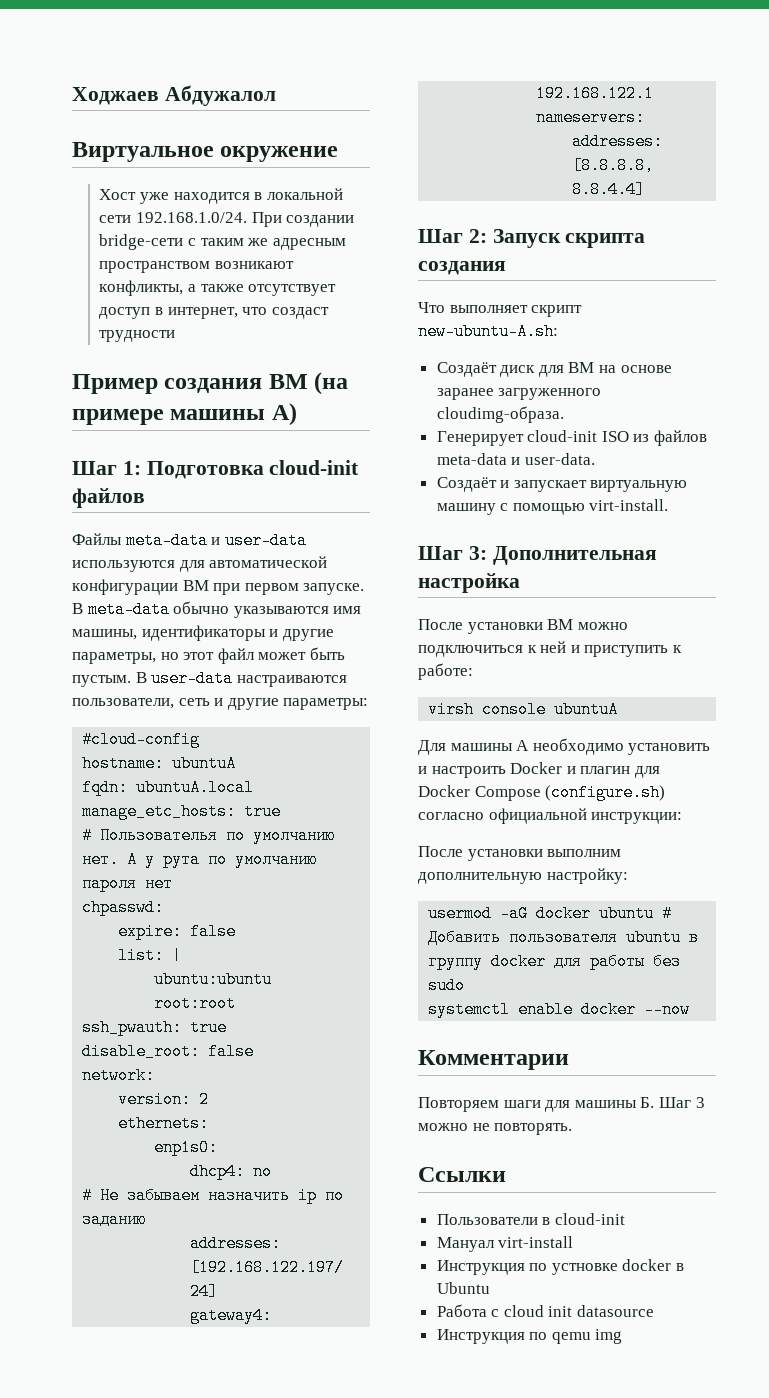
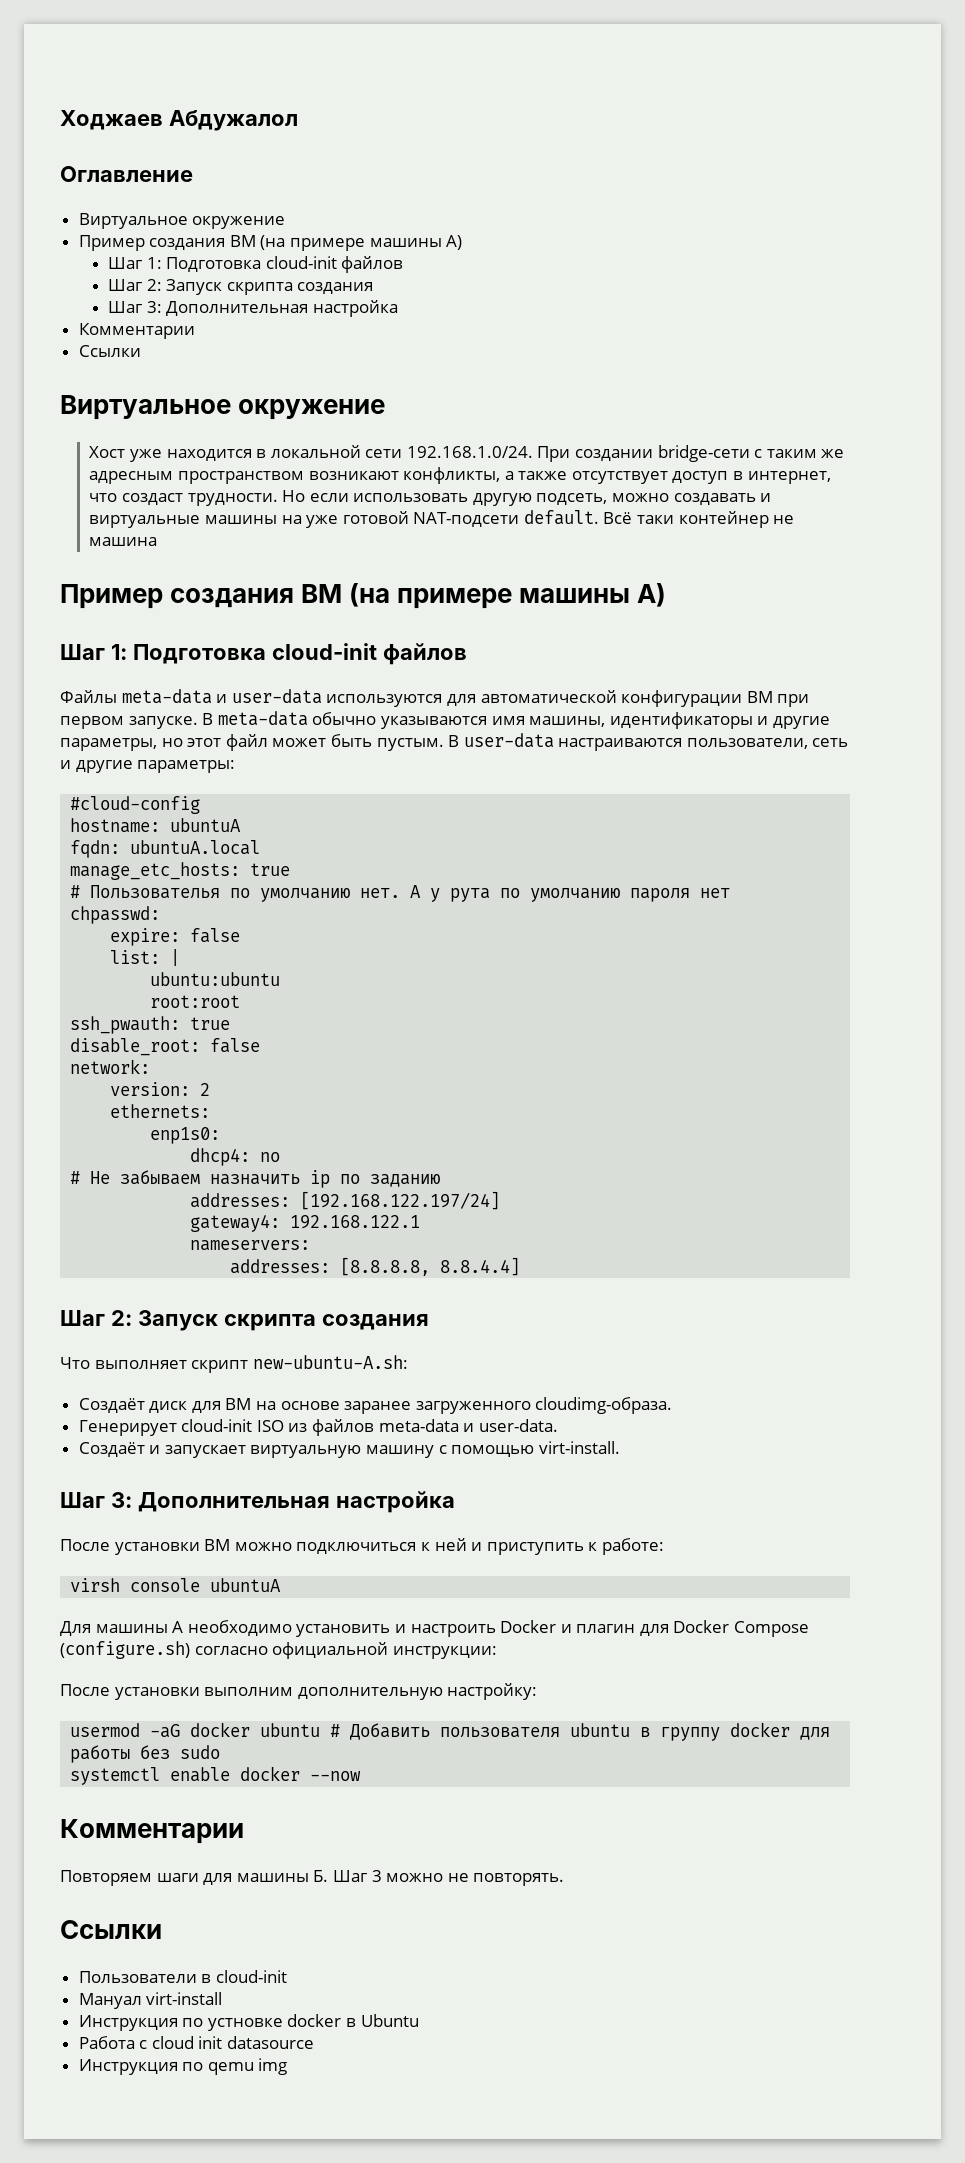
(276, 95) none -> [60,166,193,182] [78,213,286,229] [78,235,463,251] [108,256,404,273] [108,279,374,295] [108,300,398,317] [78,323,195,339] [78,345,141,357] // Оглавление // Виртуальное окружение // Пример создания ВМ (на примере машины А) // Шаг 1: Подготовка cloud-init файлов // Шаг 2: Запуск скрипта создания // Шаг 3: Дополнительная настройка // Комментарии // Ссылки
[99,330,176,342] трудности -> [187,490,772,506] [89,510,795,528] [89,537,158,546] трудности. Но если использовать другую подсеть, можно создавать и виртуальные машины на уже готовой NAT-подсети default. Всё таки контейнер не машина

